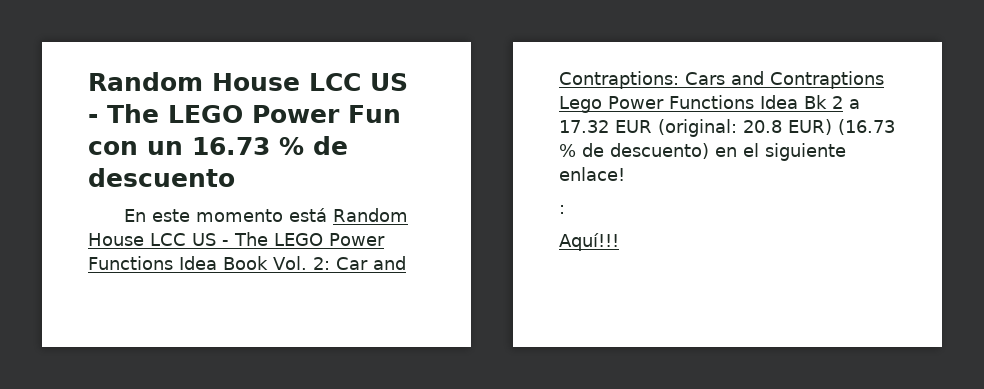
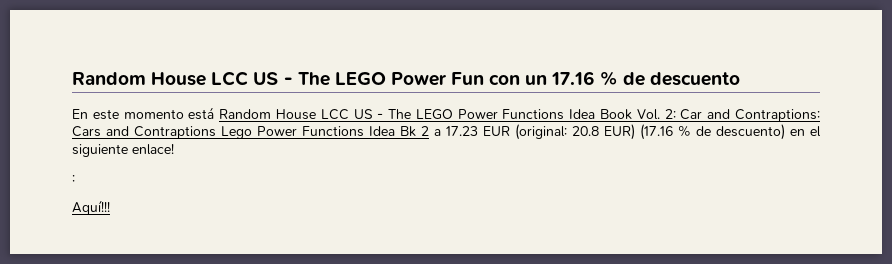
[192,137,270,155] 16.73 -> [551,71,595,85] 17.16
[559,120,609,133] 17.32 -> [446,126,478,136] 17.23
[838,119,895,135] (16.73 -> [640,124,673,140] (17.16

